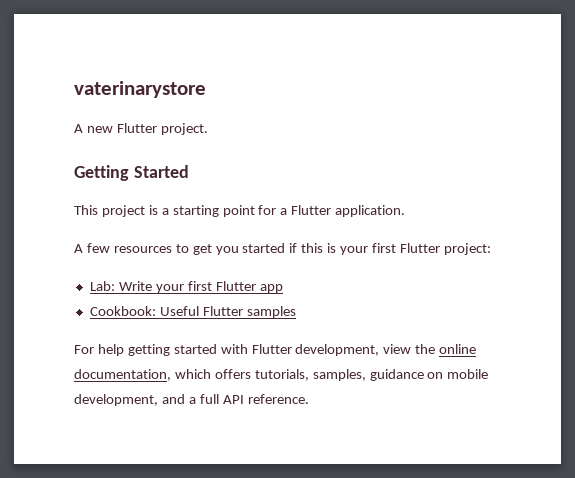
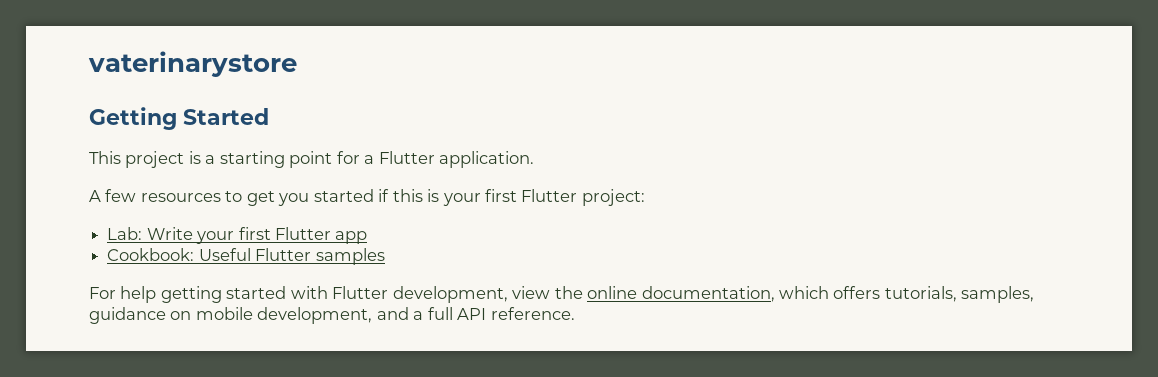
[74,123,208,135] // A new Flutter project. -> (297, 64) none

